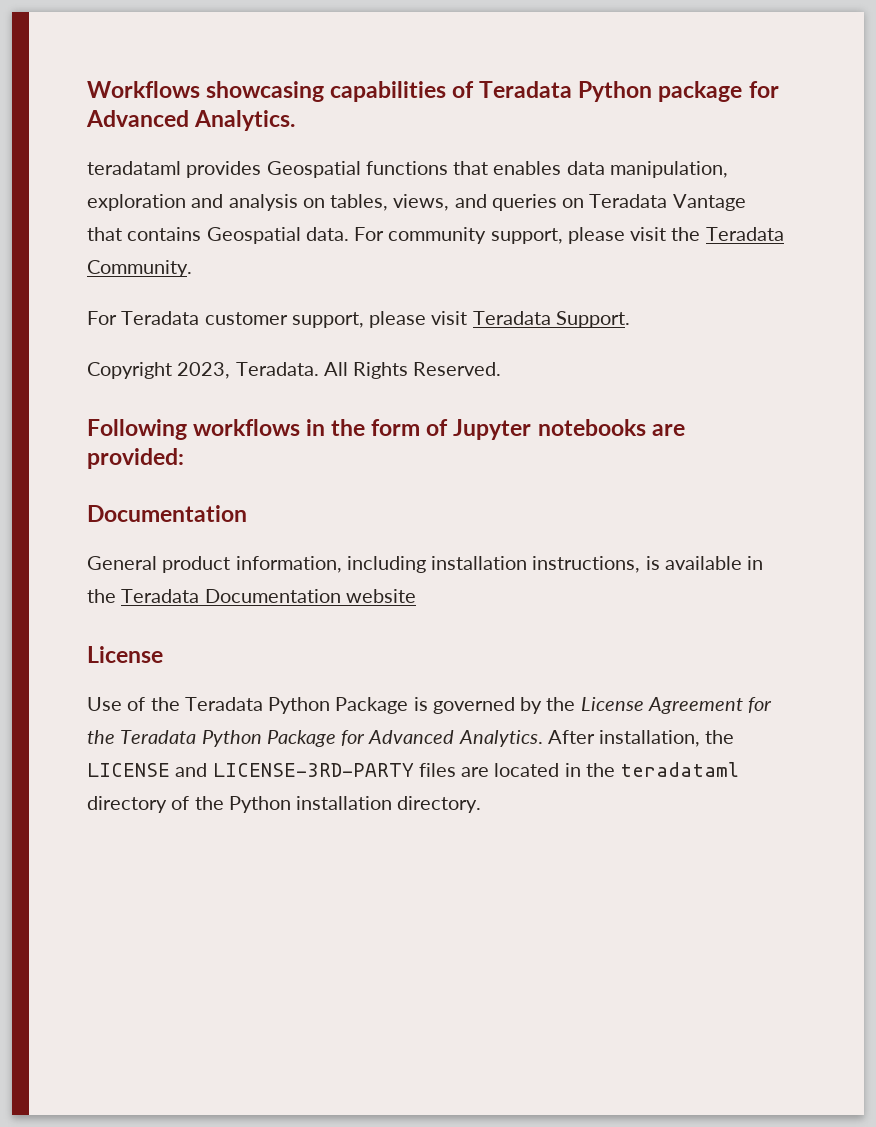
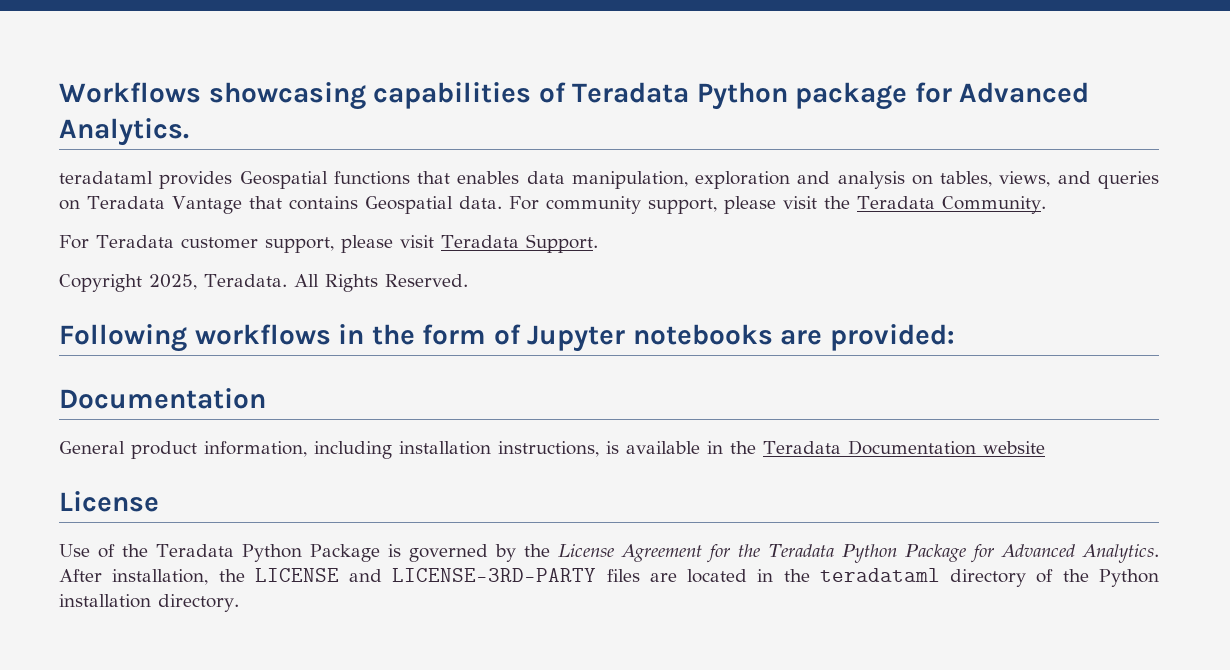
[177,362,231,379] 2023, -> [149,274,197,290] 2025,

